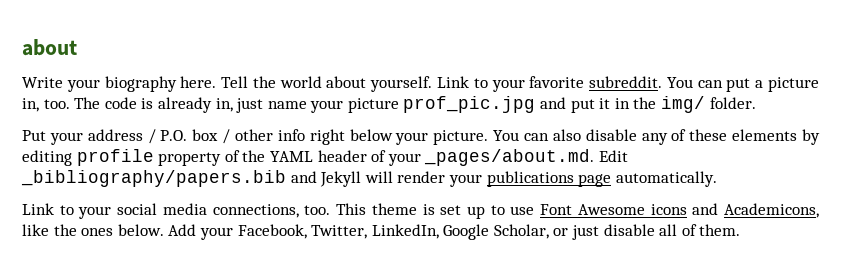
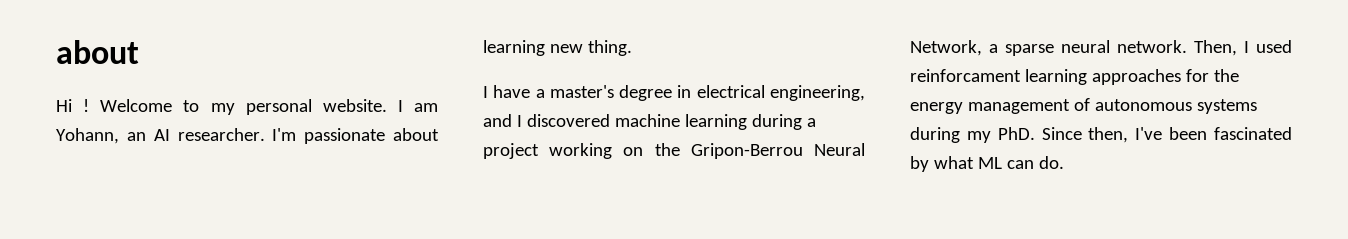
[22,76,820,92] [22,96,756,113] [22,129,821,145] [22,149,628,166] [21,170,717,187] [22,203,819,219] [22,224,741,240] Write your biography here. Tell the world about yourself. Link to your favorite subreddit. You can put a picture in, too. The code is already in, just name your picture prof_pic.jpg and put it in the img/ folder. // Put your address / P.O. box / other info right below your picture. You can also disable any of these elements by editing profile property of the YAML header of your _pages/about.md. Edit _bibliography/papers.bib and Jekyll will render your publications page automatically. // Link to your social media connections, too. This theme is set up to use Font Awesome icons and Academicons, like the ones below. Add your Facebook, Twitter, LinkedIn, Google Scholar, or just disable all of them. -> [56,99,438,115] [56,128,439,144] [483,40,632,56] [483,85,865,101] [483,114,816,130] [483,143,865,159] [910,40,1292,56] [910,69,1239,85] [910,98,1257,114] [910,127,1292,143] [910,156,1064,172] Hi ! Welcome to my personal website. I am Yohann, an AI researcher. I'm passionate about learning new thing. // I have a master's degree in electrical engineering, and I discovered machine learning during a project working on the Gripon-Berrou Neural Network, a sparse neural network. Then, I used reinforcament learning approaches for the energy management of autonomous systems during my PhD. Since then, I've been fascinated by what ML can do.

